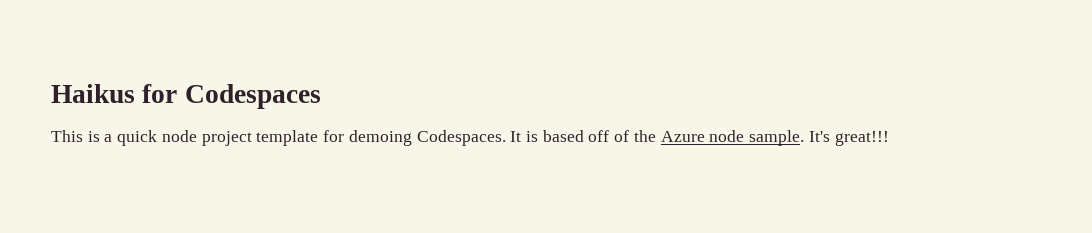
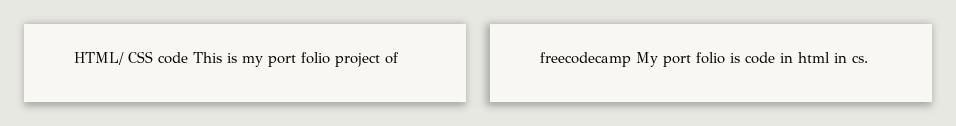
[51,84,321,109] [51,130,889,146] Haikus for Codespaces // This is a quick node project template for demoing Codespaces. It is based off of the Azure node sample. It's great!!! -> [74,51,868,67] HTML/ CSS code This is my port folio project of freecodecamp My port folio is code in html in cs.

